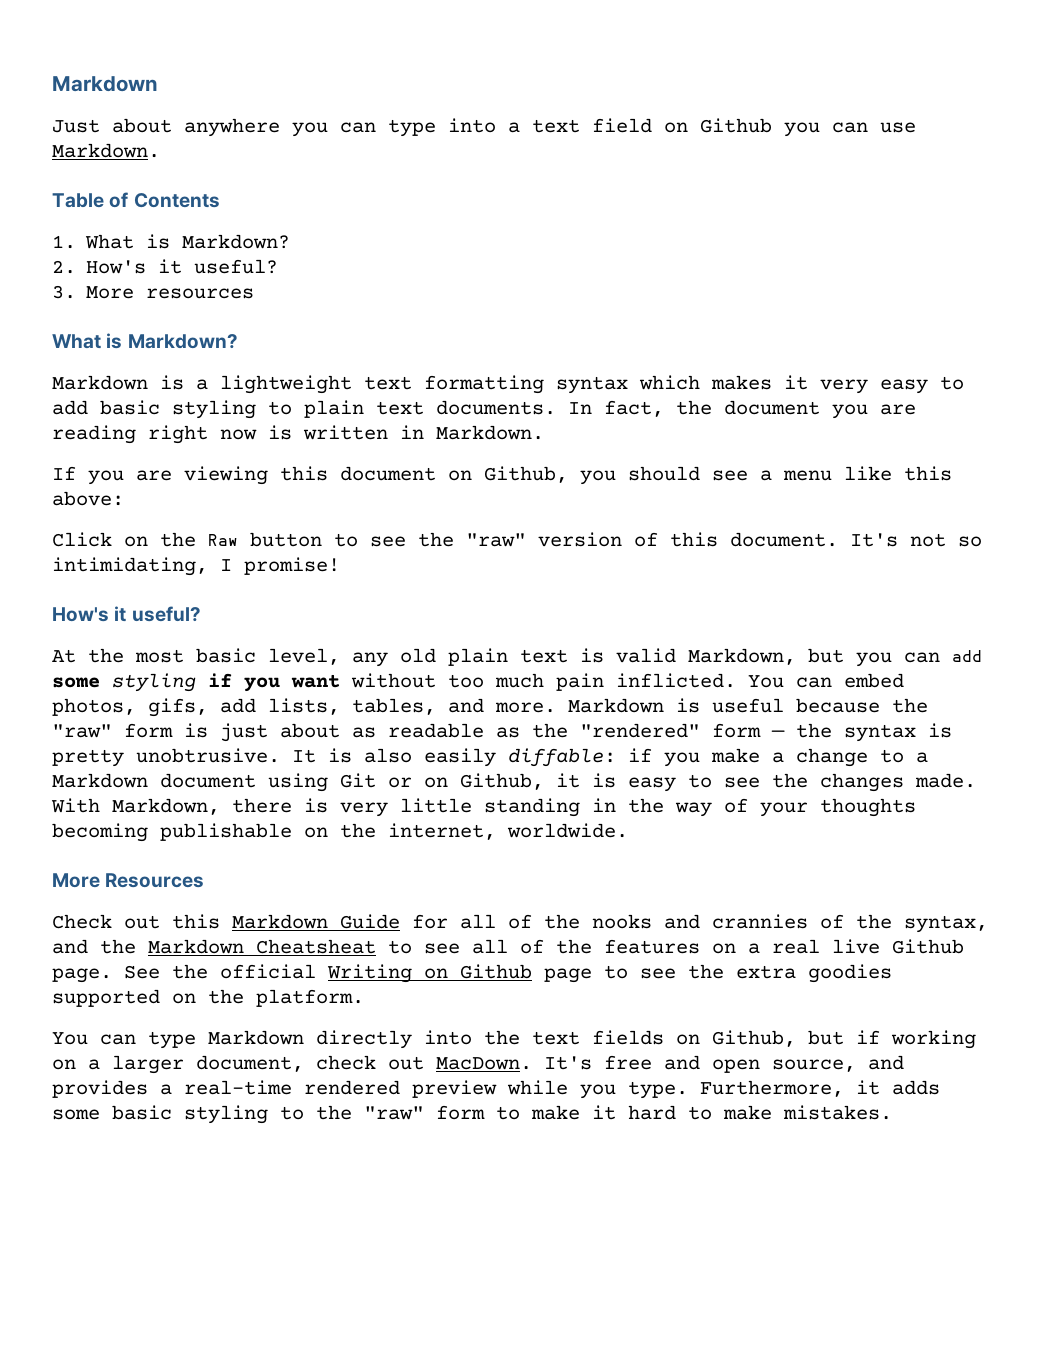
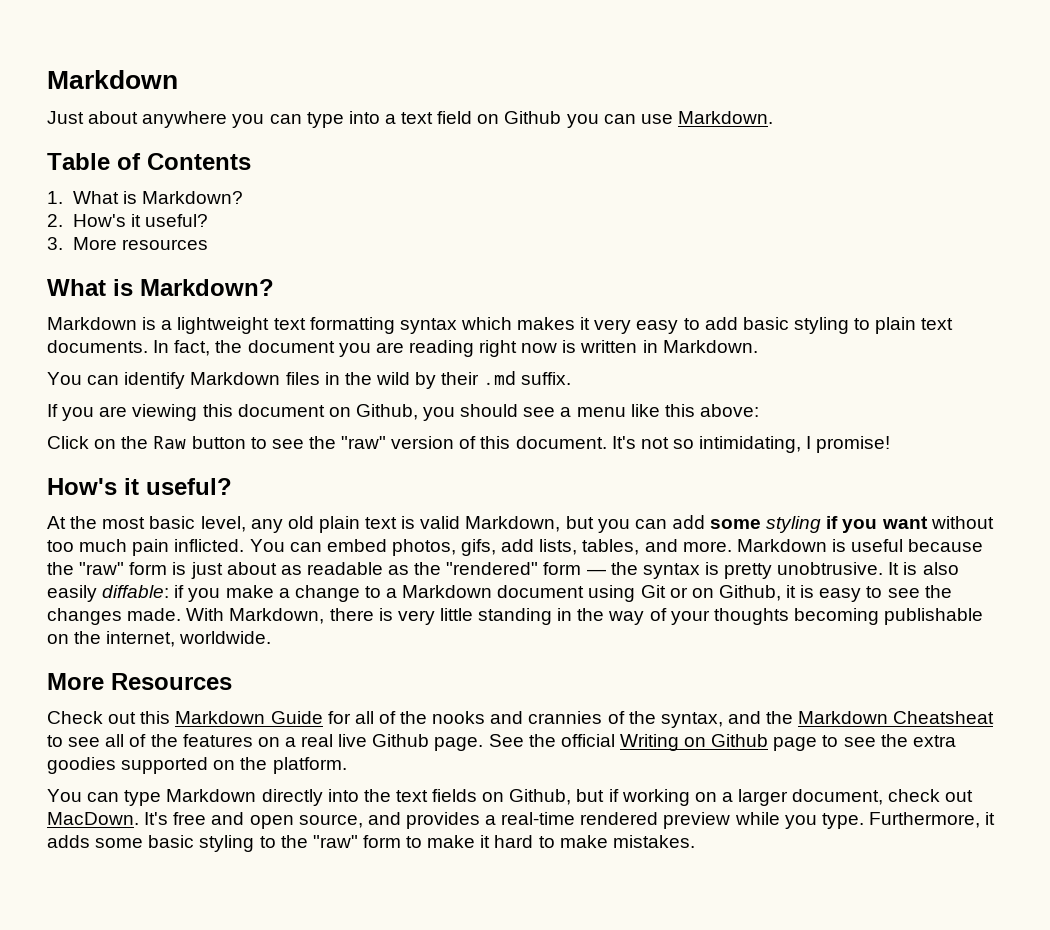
(544, 432) none -> [47,371,572,389] // You can identify Markdown files in the wild by their .md suffix.

